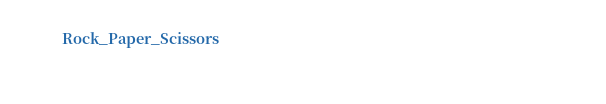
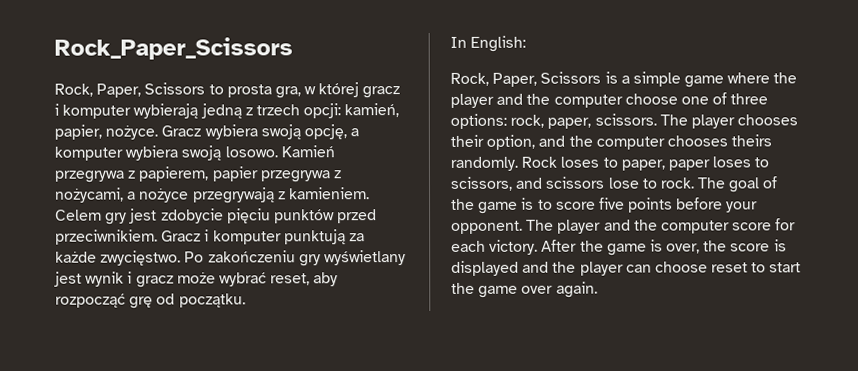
(219, 40) none -> [54,82,401,99] [54,103,400,119] [54,124,360,140] [54,145,335,161] [54,166,341,183] [55,187,370,204] [55,208,378,225] [55,229,365,245] [55,250,406,267] [54,271,339,288] [55,293,246,309] [450,35,527,52] [450,71,798,88] [450,92,769,108] [450,113,799,129] [450,134,773,150] [450,156,770,171] [450,176,779,193] [451,197,759,214] [451,218,797,234] [451,239,787,256] [451,260,802,276] [451,281,598,298] // Rock, Paper, Scissors to prosta gra, w której gracz i komputer wybierają jedną z trzech opcji: kamień, papier, nożyce. Gracz wybiera swoją opcję, a komputer wybiera swoją losowo. Kamień przegrywa z papierem, papier przegrywa z nożycami, a nożyce przegrywają z kamieniem. Celem gry jest zdobycie pięciu punktów przed przeciwnikiem. Gracz i komputer punktują za każde zwycięstwo. Po zakończeniu gry wyświetlany jest wynik i gracz może wybrać reset, aby rozpocząć grę od początku. // In English: // Rock, Paper, Scissors is a simple game where the player and the computer choose one of three options: rock, paper, scissors. The player chooses their option, and the computer chooses theirs randomly. Rock loses to paper, paper loses to scissors, and scissors lose to rock. The goal of the game is to score five points before your opponent. The player and the computer score for each victory. After the game is over, the score is displayed and the player can choose reset to start the game over again.

